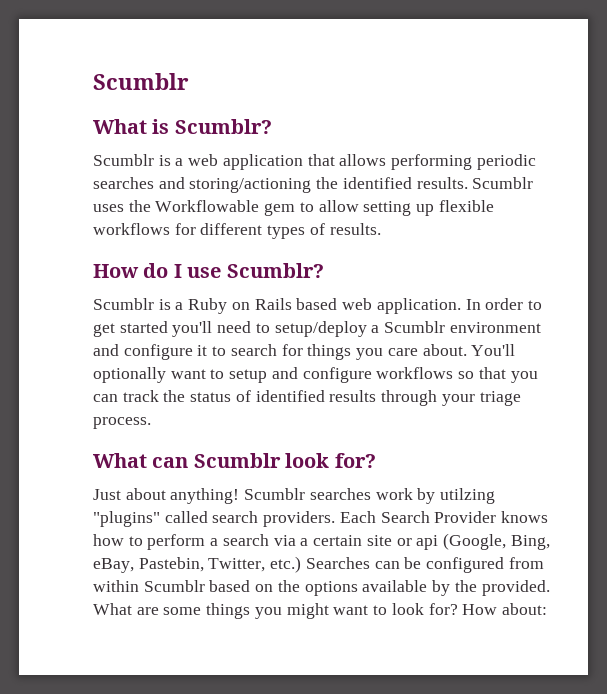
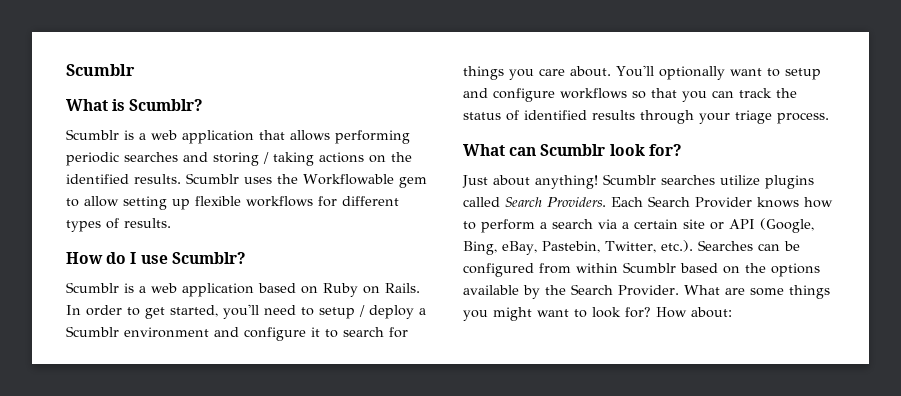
[189,178,312,193] storing/actioning -> [213,152,386,166] storing / taking actions on
[188,298,461,314] Ruby on Rails based web application. -> [151,283,420,297] web application based on Ruby on Rails.
[119,321,168,333] started -> [170,305,218,317] started,
[274,321,367,337] setup/deploy -> [319,305,414,319] setup / deploy
[375,488,496,504] [93,511,336,527] work by utilzing "plugins" called search providers. -> [720,175,814,189] [463,197,606,207] utilize plugins called Search Providers.
[416,535,439,550] api -> [729,219,755,229] API
[270,556,302,573] etc.) -> [660,240,693,252] etc.).
[481,580,550,596] provided. -> [571,284,679,296] Search Provider.

